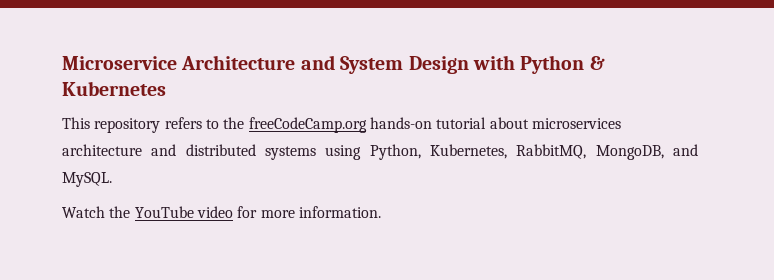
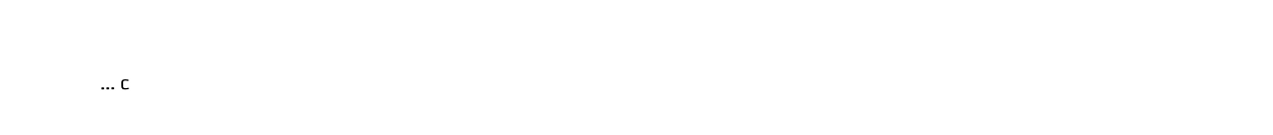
[62,55,605,74] [62,81,166,96] [62,117,621,133] [62,144,698,160] [62,172,112,187] [62,206,381,218] Microservice Architecture and System Design with Python & Kubernetes // This repository refers to the freeCodeCamp.org hands-on tutorial about microservices architecture and distributed systems using Python, Kubernetes, RabbitMQ, MongoDB, and MySQL. // Watch the YouTube video for more information. -> [100,79,131,91] ... c

